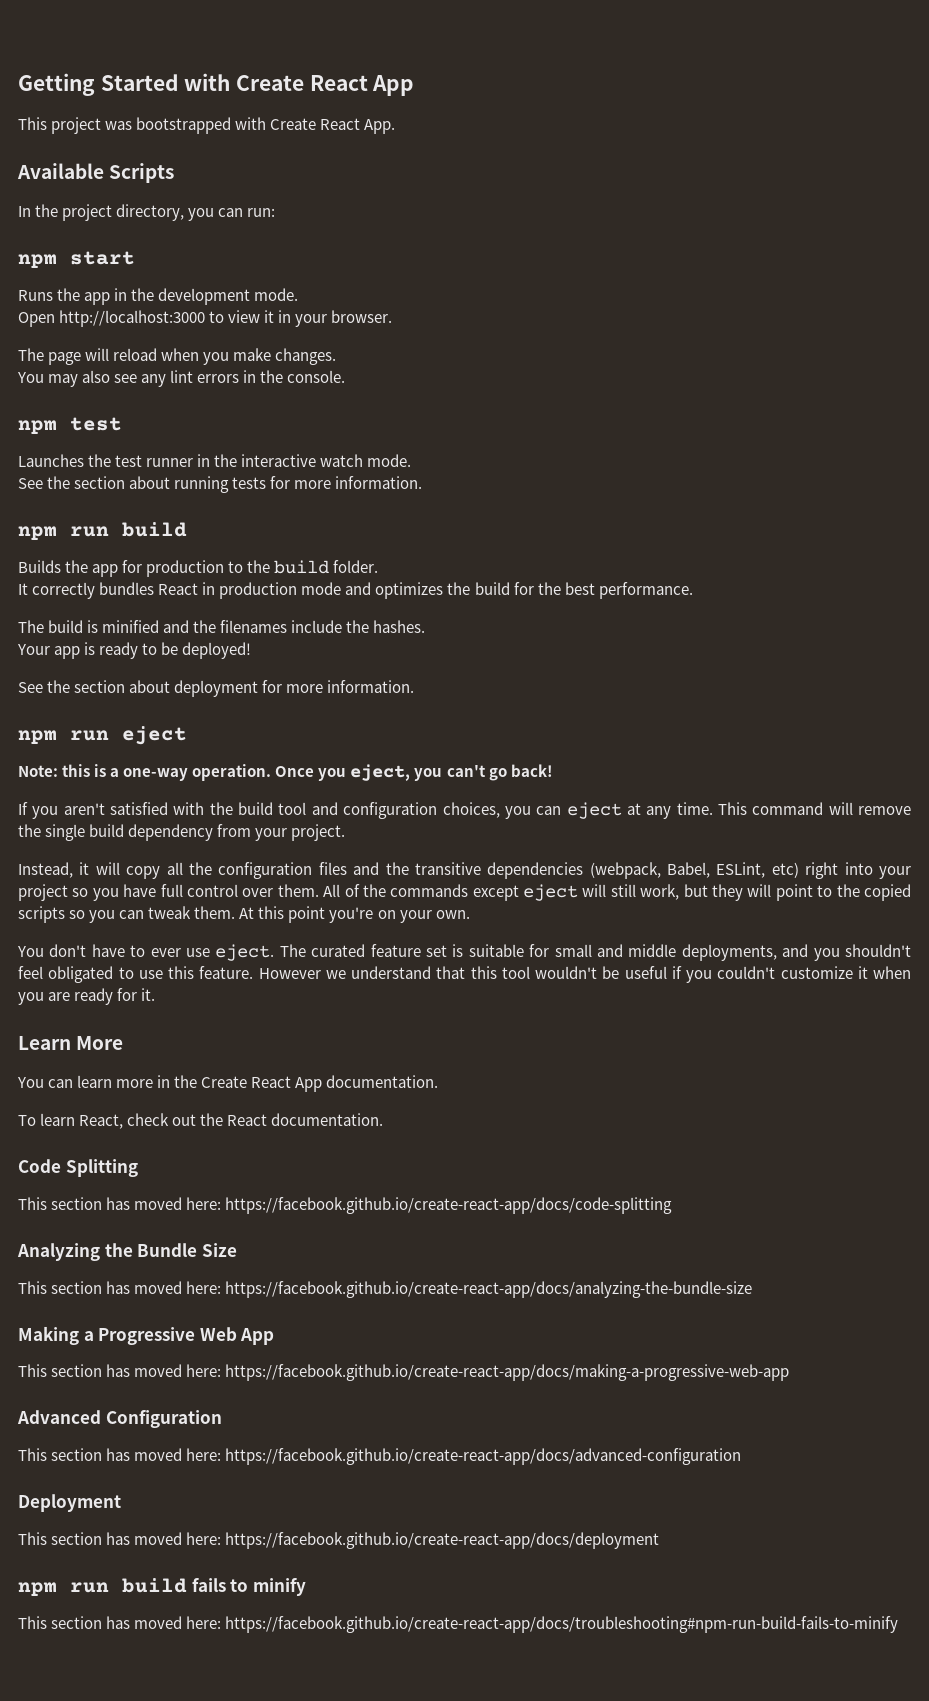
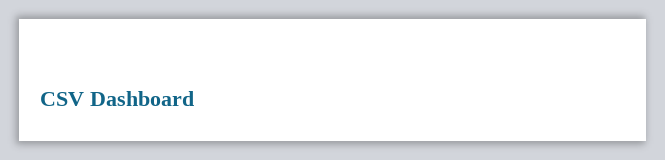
[18,73,415,96] [18,117,396,134] [17,163,175,183] [18,204,276,221] [18,251,135,268] [18,288,299,305] [18,310,393,327] [18,348,337,365] [17,370,346,387] [18,417,122,434] [18,454,412,467] [18,476,423,493] [18,522,187,540] [18,560,379,577] [18,582,693,599] [18,620,426,633] [17,642,252,659] [18,680,415,697] [18,726,187,745] [18,764,553,781] [18,802,912,819] [18,824,346,841] [18,862,912,879] [18,884,912,901] [18,906,470,923] [17,944,911,961] [18,966,911,983] [18,988,156,1005] [18,1036,124,1050] [17,1075,439,1092] [18,1113,384,1129] [18,1159,138,1177] [18,1197,673,1214] [17,1243,237,1261] [18,1281,753,1298] [18,1326,275,1345] [18,1364,790,1381] [17,1410,222,1428] [18,1448,742,1465] [18,1494,121,1512] [18,1532,660,1549] [18,1578,306,1596] [18,1616,899,1633] Getting Started with Create React App // This project was bootstrapped with Create React App. // Available Scripts // In the project directory, you can run: // npm start // Runs the app in the development mode. // Open http://localhost:3000 to view it in your browser. // The page will reload when you make changes. // You may also see any lint errors in the console. // npm test // Launches the test runner in the interactive watch mode. // See the section about running tests for more information. // npm run build // Builds the app for production to the build folder. // It correctly bundles React in production mode and optimizes the build for the best performance. // The build is minified and the filenames include the hashes. // Your app is ready to be deployed! // See the section about deployment for more information. // npm run eject // Note: this is a one-way operation. Once you eject, you can't go back! // If you aren't satisfied with the build tool and configuration choices, you can eject at any time. This command will remove the single build dependency from your project. // Instead, it will copy all the configuration files and the transitive dependencies (webpack, Babel, ESLint, etc) right into your project so you have full control over them. All of the commands except eject will still work, but they will point to the copied scripts so you can tweak them. At this point you're on your own. // You don't have to ever use eject. The curated feature set is suitable for small and middle deployments, and you shouldn't feel obligated to use this feature. However we understand that this tool wouldn't be useful if you couldn't customize it when you are ready for it. // Learn More // You can learn more in the Create React App documentation. // To learn React, check out the React documentation. // Code Splitting // This section has moved here: https://facebook.github.io/create-react-app/docs/code-splitting // Analyzing the Bundle Size // This section has moved here: https://facebook.github.io/create-react-app/docs/analyzing-the-bundle-size // Making a Progressive Web App // This section has moved here: https://facebook.github.io/create-react-app/docs/making-a-progressive-web-app // Advanced Configuration // This section has moved here: https://facebook.github.io/create-react-app/docs/advanced-configuration // Deployment // This section has moved here: https://facebook.github.io/create-react-app/docs/deployment // npm run build fails to minify // This section has moved here: https://facebook.github.io/create-react-app/docs/troubleshooting#npm-run-build-fails-to-minify -> [40,91,194,106] CSV Dashboard

